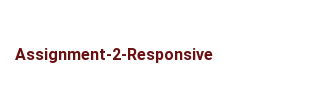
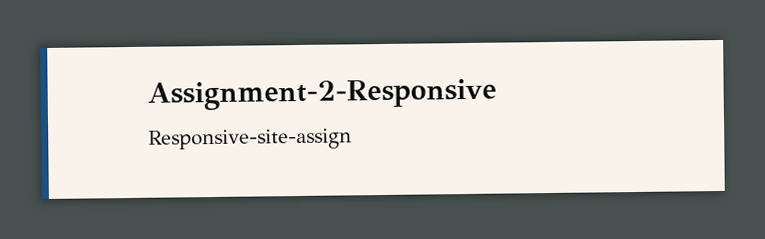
(213, 55) none -> [148,128,352,151] // Responsive-site-assign

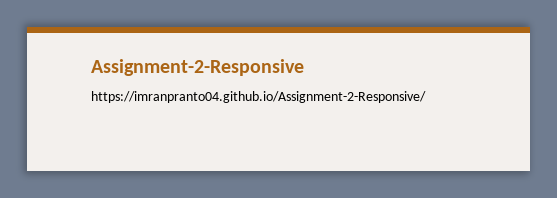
[148,128,352,151] Responsive-site-assign -> [91,91,426,103] https://imranpranto04.github.io/Assignment-2-Responsive/

